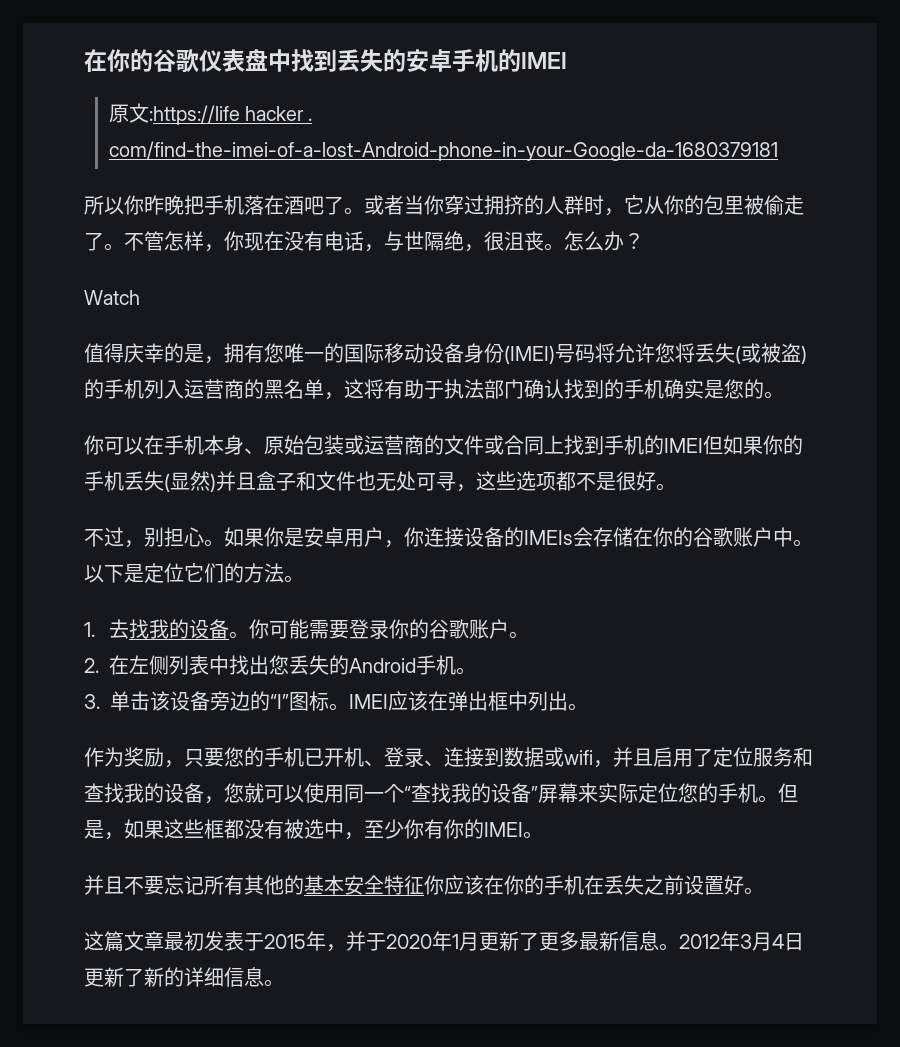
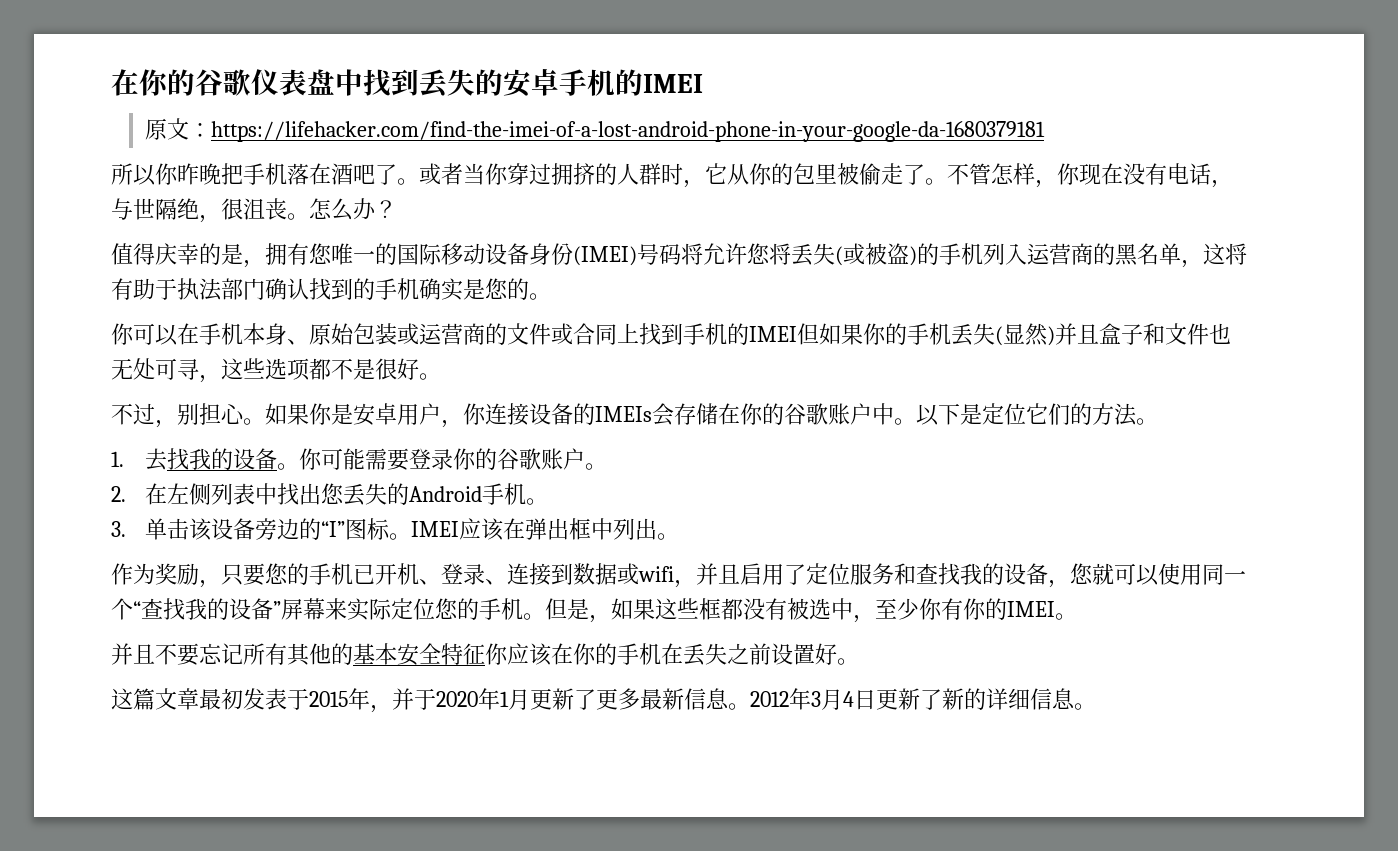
[148,105,313,125] [108,141,778,161] :https://life hacker . com/find-the-imei-of-a-lost-Android-phone-in-your-Google-da-1680379181 -> [188,121,1045,142] ：https://lifehacker.com/find-the-imei-of-a-lost-android-phone-in-your-google-da-1680379181
[84,290,140,305] // Watch -> (397, 209) none

